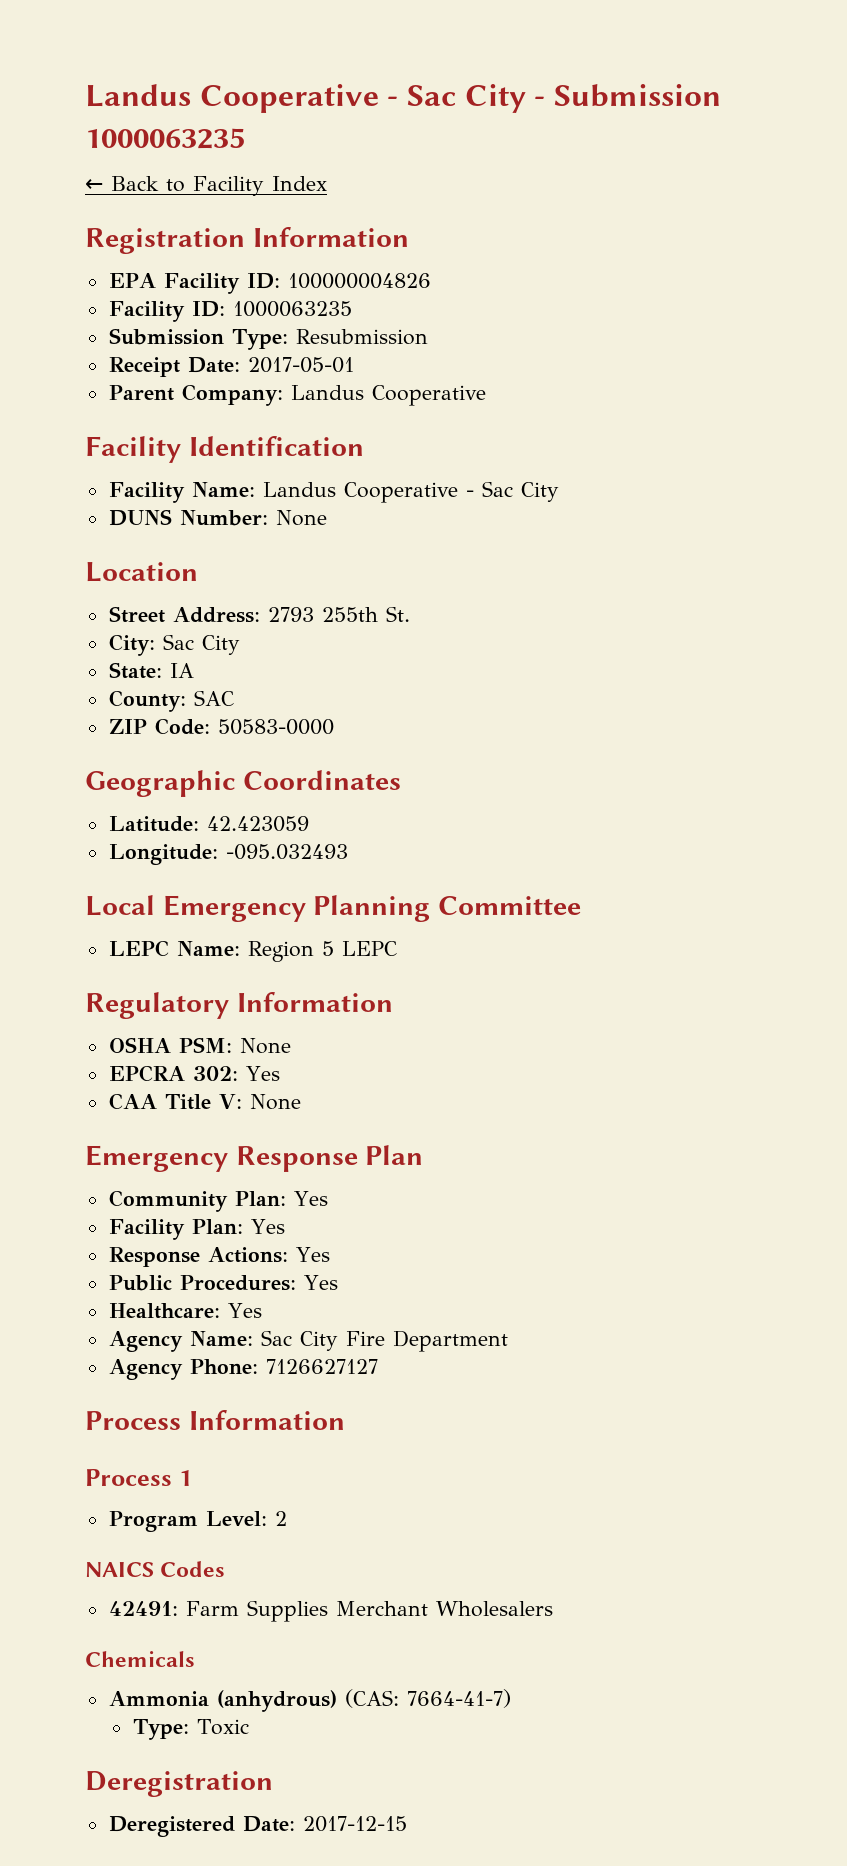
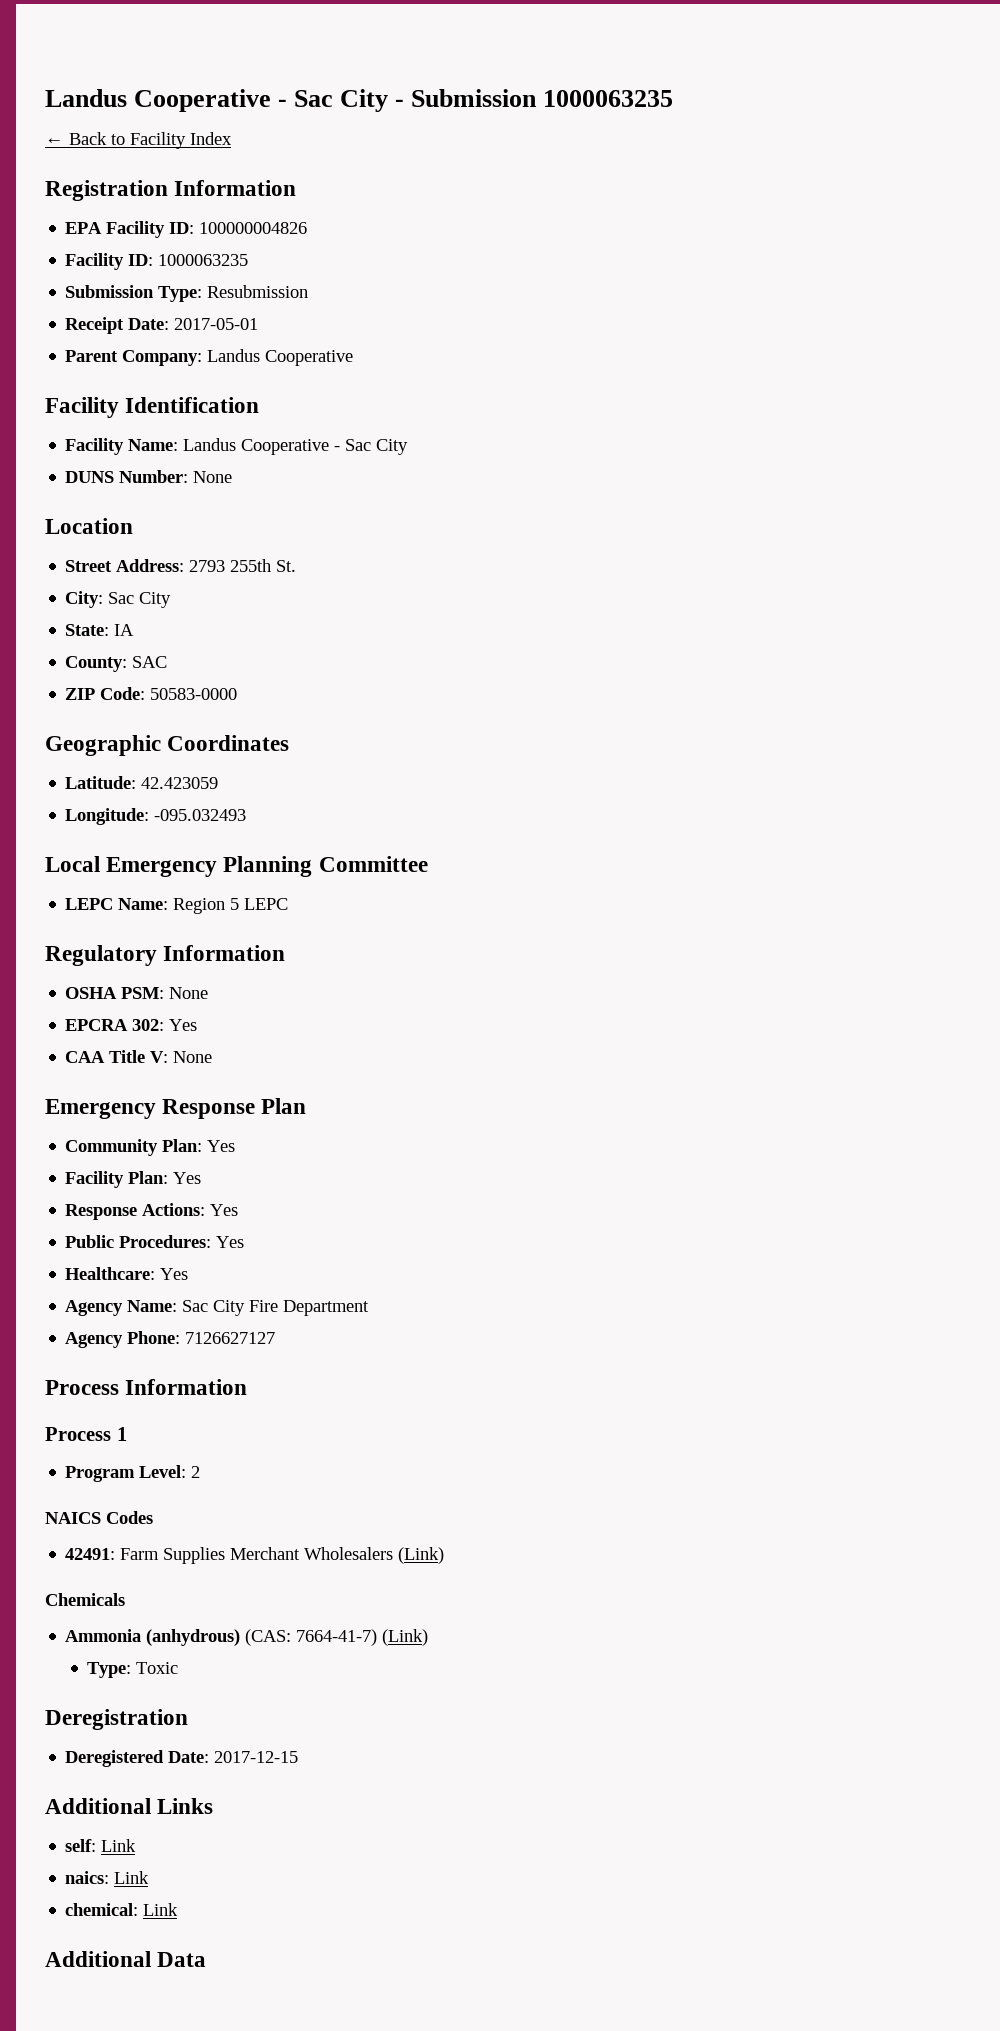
(553, 1609) none -> [398,1547,445,1564] (Link)
(511, 1698) none -> [382,1629,429,1646] (Link)
(407, 1824) none -> [45,1798,214,1814] [65,1839,137,1852] [65,1871,150,1884] [65,1903,179,1916] [45,1951,207,1967] // Additional Links // self: Link // naics: Link // chemical: Link // Additional Data

